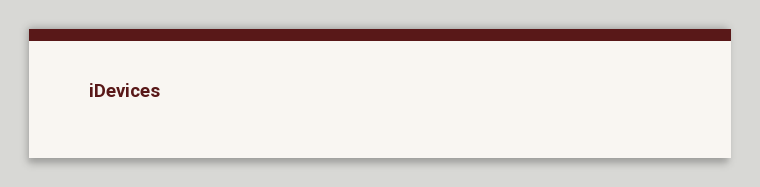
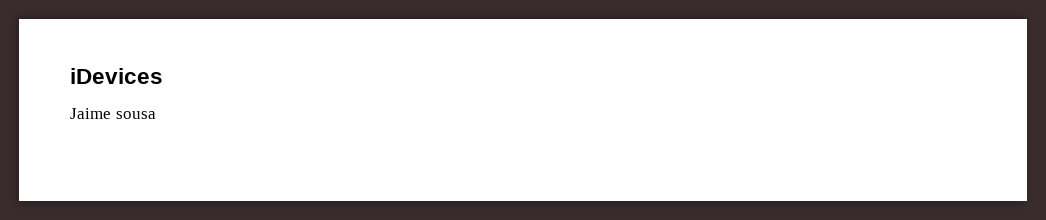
(160, 90) none -> [70,108,156,119] // Jaime sousa

